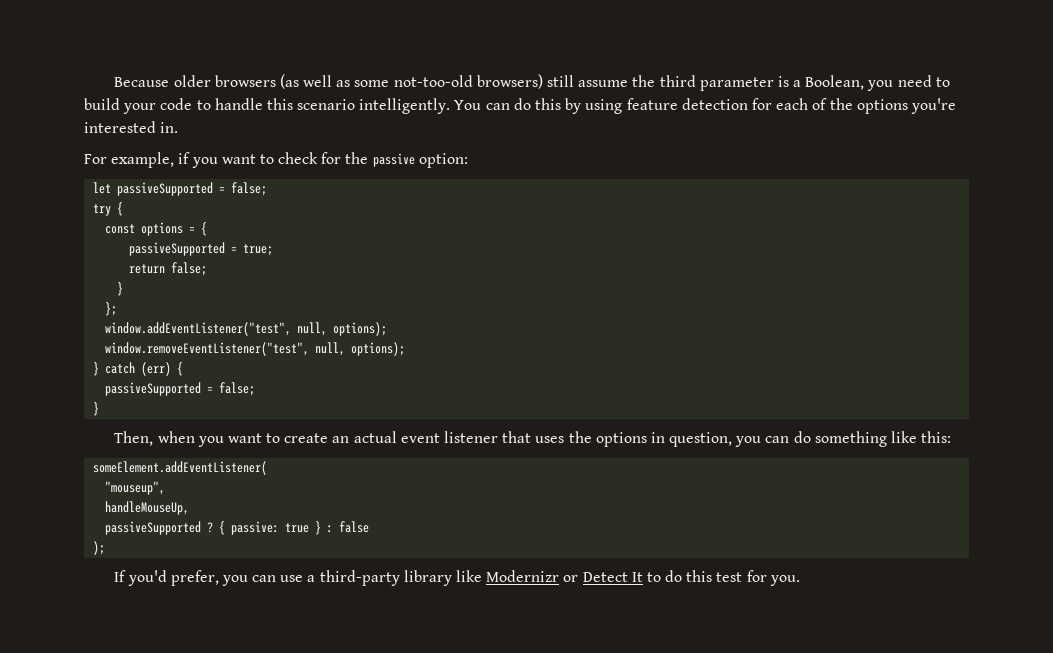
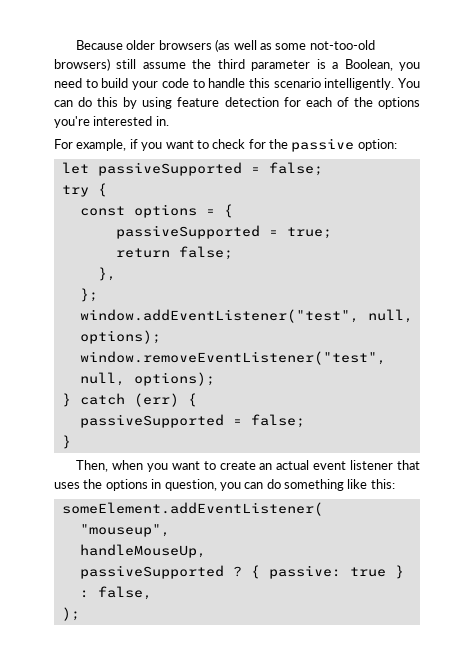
[117,282,124,296] } -> [97,267,116,281] },
[339,521,370,533] false -> [97,586,152,600] false,
[114,570,800,586] // If you'd prefer, you can use a third-party library like Modernizr or Detect It to do this test for you. -> (80, 614) none

